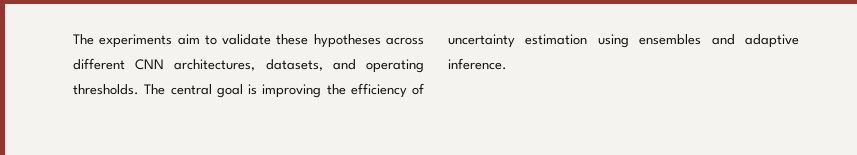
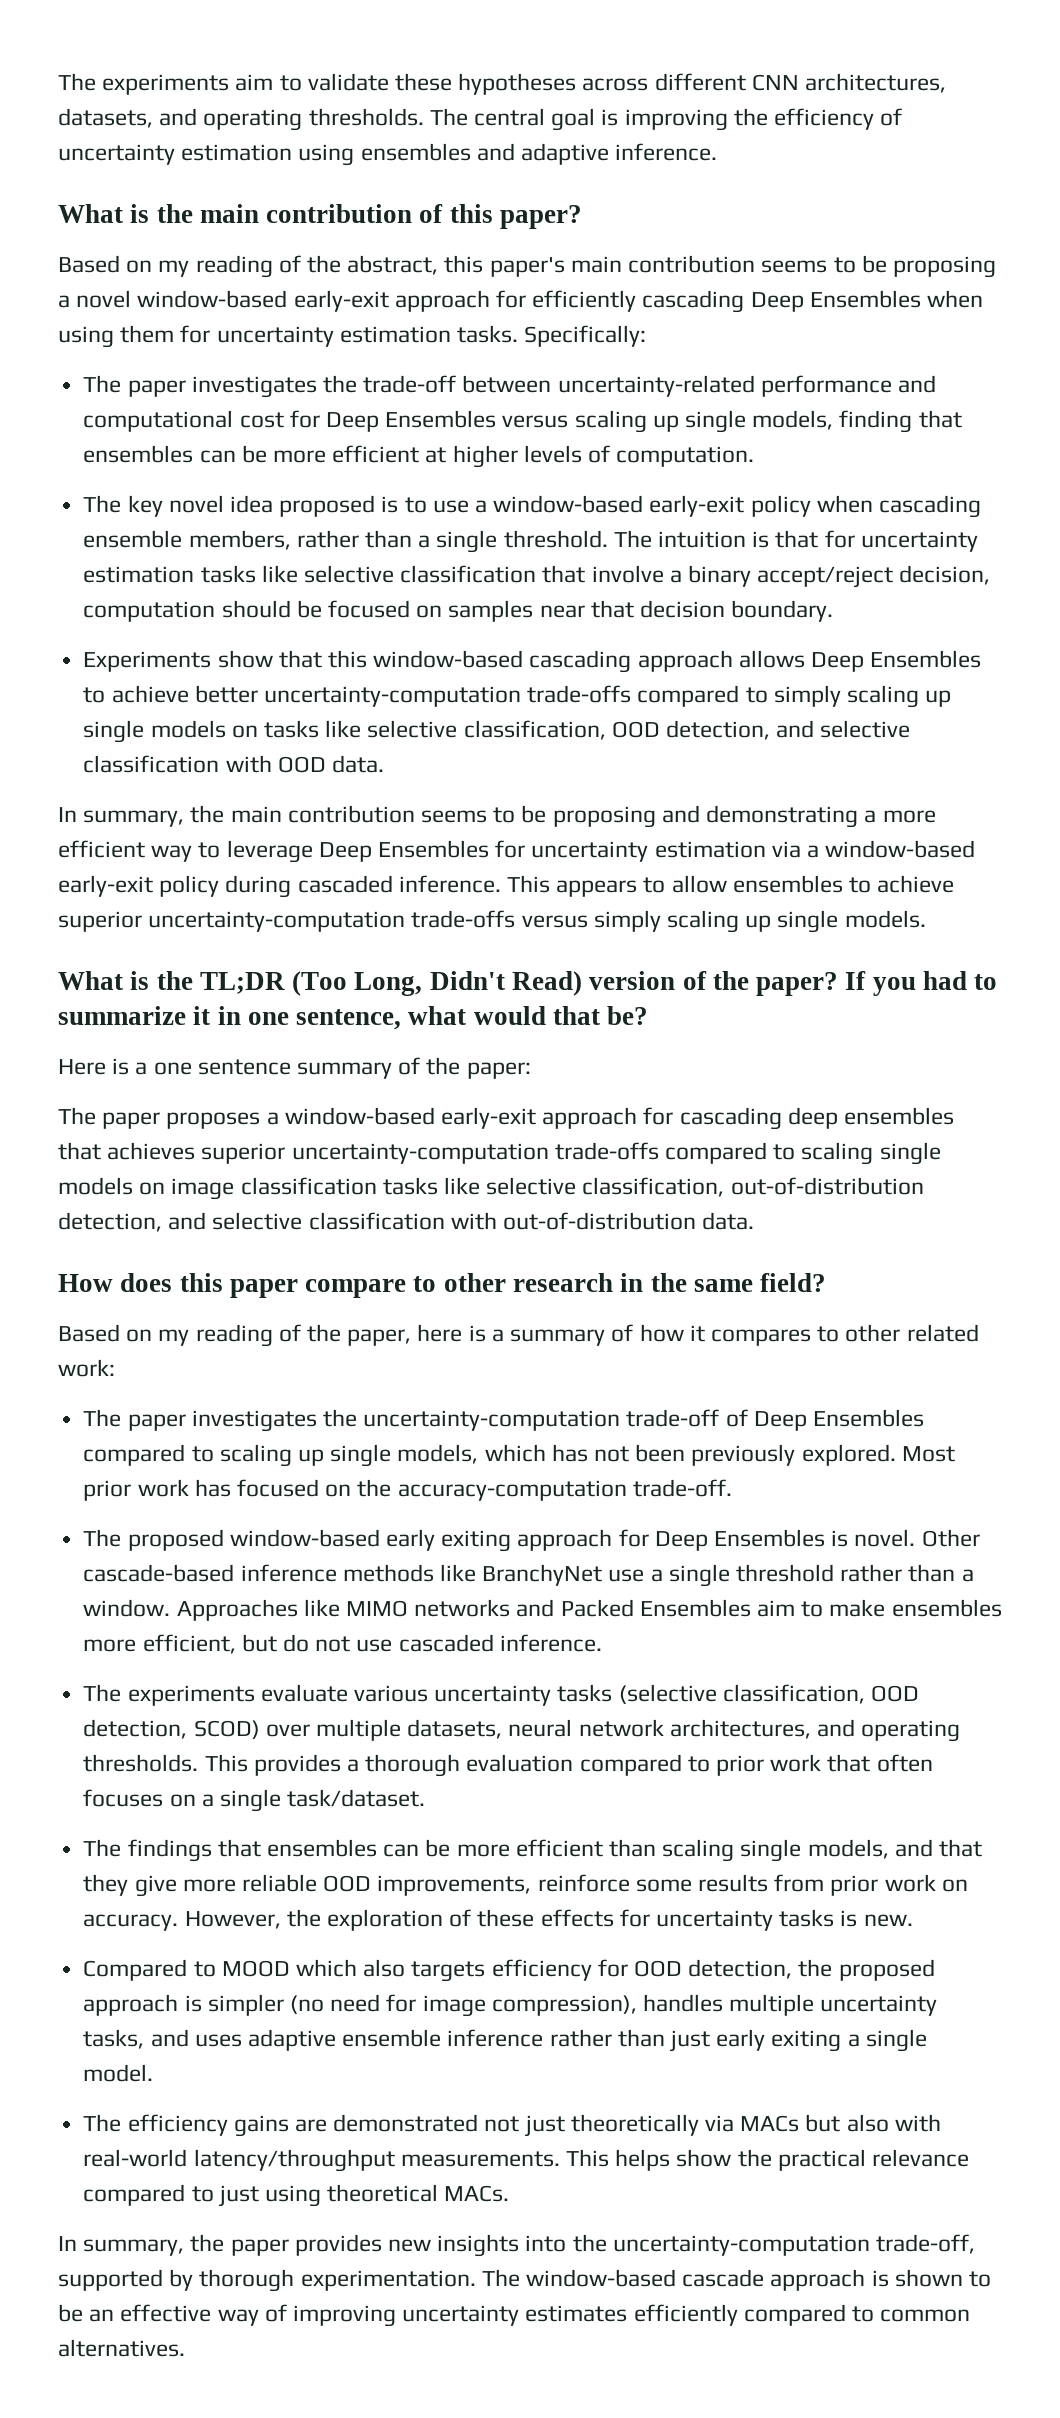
(507, 64) none -> [58,204,583,229] [58,255,996,278] [58,290,984,313] [58,325,647,348] [83,375,936,398] [83,410,962,433] [83,445,755,468] [83,495,982,518] [83,530,978,553] [83,565,991,588] [83,600,834,622] [83,650,982,673] [83,685,952,708] [83,720,911,743] [83,755,384,773] [58,805,936,828] [58,840,976,863] [58,875,955,898] [58,910,926,933] [58,971,998,996] [58,1006,649,1030] [58,1057,531,1079] [58,1107,955,1130] [58,1142,941,1165] [58,1177,924,1200] [58,1212,755,1232] [58,1273,827,1298] [58,1324,979,1347] [58,1359,115,1377] [83,1409,924,1432] [83,1444,955,1467] [83,1479,732,1501] [83,1529,980,1552] [83,1564,974,1587] [83,1599,1002,1621] [83,1634,602,1654] [83,1684,919,1706] [83,1719,961,1742] [83,1754,933,1777] [83,1789,426,1812] [83,1839,983,1862] [83,1874,968,1897] [83,1909,913,1931] [83,1959,935,1982] [83,1994,938,2017] [83,2029,927,2052] [83,2064,154,2082] [83,2114,941,2137] [83,2149,969,2172] [83,2184,510,2207] [58,2234,976,2257] [58,2269,992,2292] [58,2304,971,2327] [58,2339,185,2357] // What is the main contribution of this paper? // Based on my reading of the abstract, this paper's main contribution seems to be proposing a novel window-based early-exit approach for efficiently cascading Deep Ensembles when using them for uncertainty estimation tasks. Specifically: // The paper investigates the trade-off between uncertainty-related performance and computational cost for Deep Ensembles versus scaling up single models, finding that ensembles can be more efficient at higher levels of computation. // The key novel idea proposed is to use a window-based early-exit policy when cascading ensemble members, rather than a single threshold. The intuition is that for uncertainty estimation tasks like selective classification that involve a binary accept/reject decision, computation should be focused on samples near that decision boundary. // Experiments show that this window-based cascading approach allows Deep Ensembles to achieve better uncertainty-computation trade-offs compared to simply scaling up single models on tasks like selective classification, OOD detection, and selective classification with OOD data. // In summary, the main contribution seems to be proposing and demonstrating a more efficient way to leverage Deep Ensembles for uncertainty estimation via a window-based early-exit policy during cascaded inference. This appears to allow ensembles to achieve superior uncertainty-computation trade-offs versus simply scaling up single models. // What is the TL;DR (Too Long, Didn't Read) version of the paper? If you had to summarize it in one sentence, what would that be? // Here is a one sentence summary of the paper: // The paper proposes a window-based early-exit approach for cascading deep ensembles that achieves superior uncertainty-computation trade-offs compared to scaling single models on image classification tasks like selective classification, out-of-distribution detection, and selective classification with out-of-distribution data. // How does this paper compare to other research in the same field? // Based on my reading of the paper, here is a summary of how it compares to other related work: // The paper investigates the uncertainty-computation trade-off of Deep Ensembles compared to scaling up single models, which has not been previously explored. Most prior work has focused on the accuracy-computation trade-off. // The proposed window-based early exiting approach for Deep Ensembles is novel. Other cascade-based inference methods like BranchyNet use a single threshold rather than a window. Approaches like MIMO networks and Packed Ensembles aim to make ensembles more efficient, but do not use cascaded inference. // The experiments evaluate various uncertainty tasks (selective classification, OOD detection, SCOD) over multiple datasets, neural network architectures, and operating thresholds. This provides a thorough evaluation compared to prior work that often focuses on a single task/dataset. // The findings that ensembles can be more efficient than scaling single models, and that they give more reliable OOD improvements, reinforce some results from prior work on accuracy. However, the exploration of these effects for uncertainty tasks is new. // Compared to MOOD which also targets efficiency for OOD detection, the proposed approach is simpler (no need for image compression), handles multiple uncertainty tasks, and uses adaptive ensemble inference rather than just early exiting a single model. // The efficiency gains are demonstrated not just theoretically via MACs but also with real-world latency/throughput measurements. This helps show the practical relevance compared to just using theoretical MACs. // In summary, the paper provides new insights into the uncertainty-computation trade-off, supported by thorough experimentation. The window-based cascade approach is shown to be an effective way of improving uncertainty estimates efficiently compared to common alternatives.

